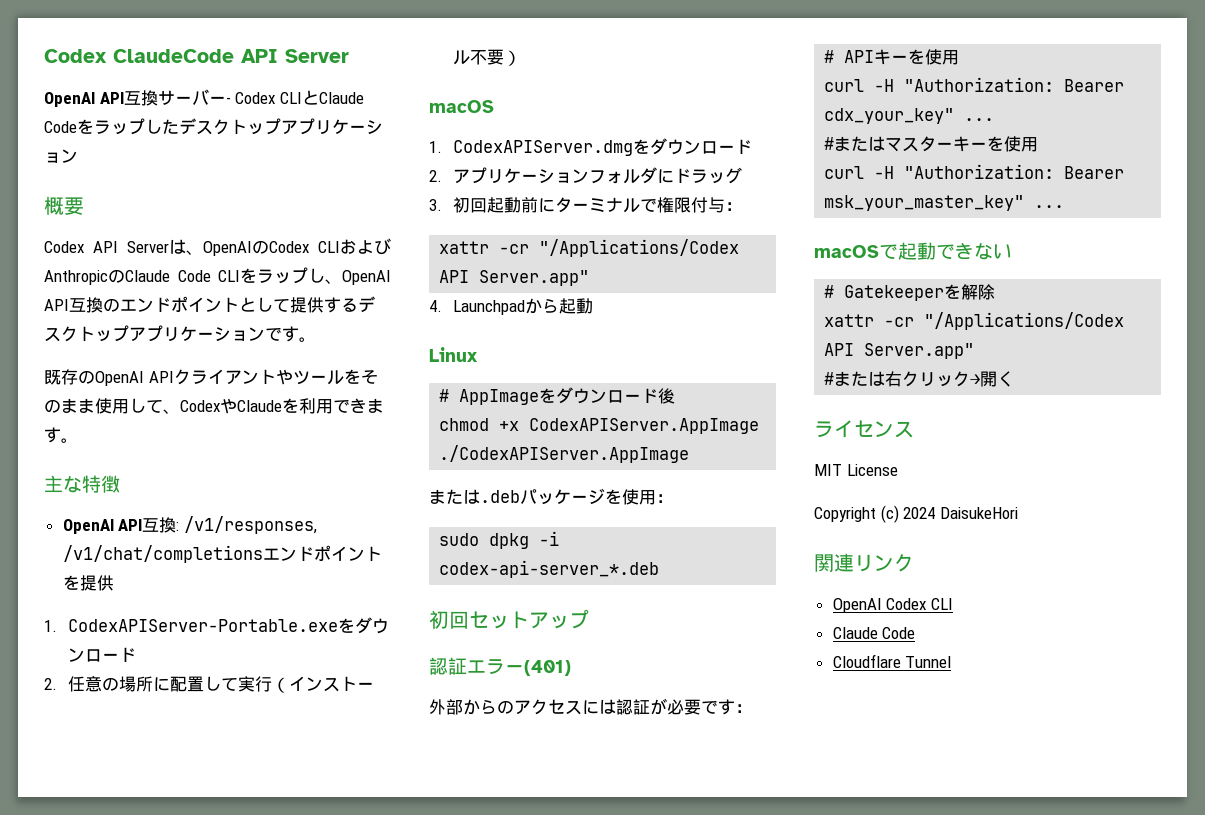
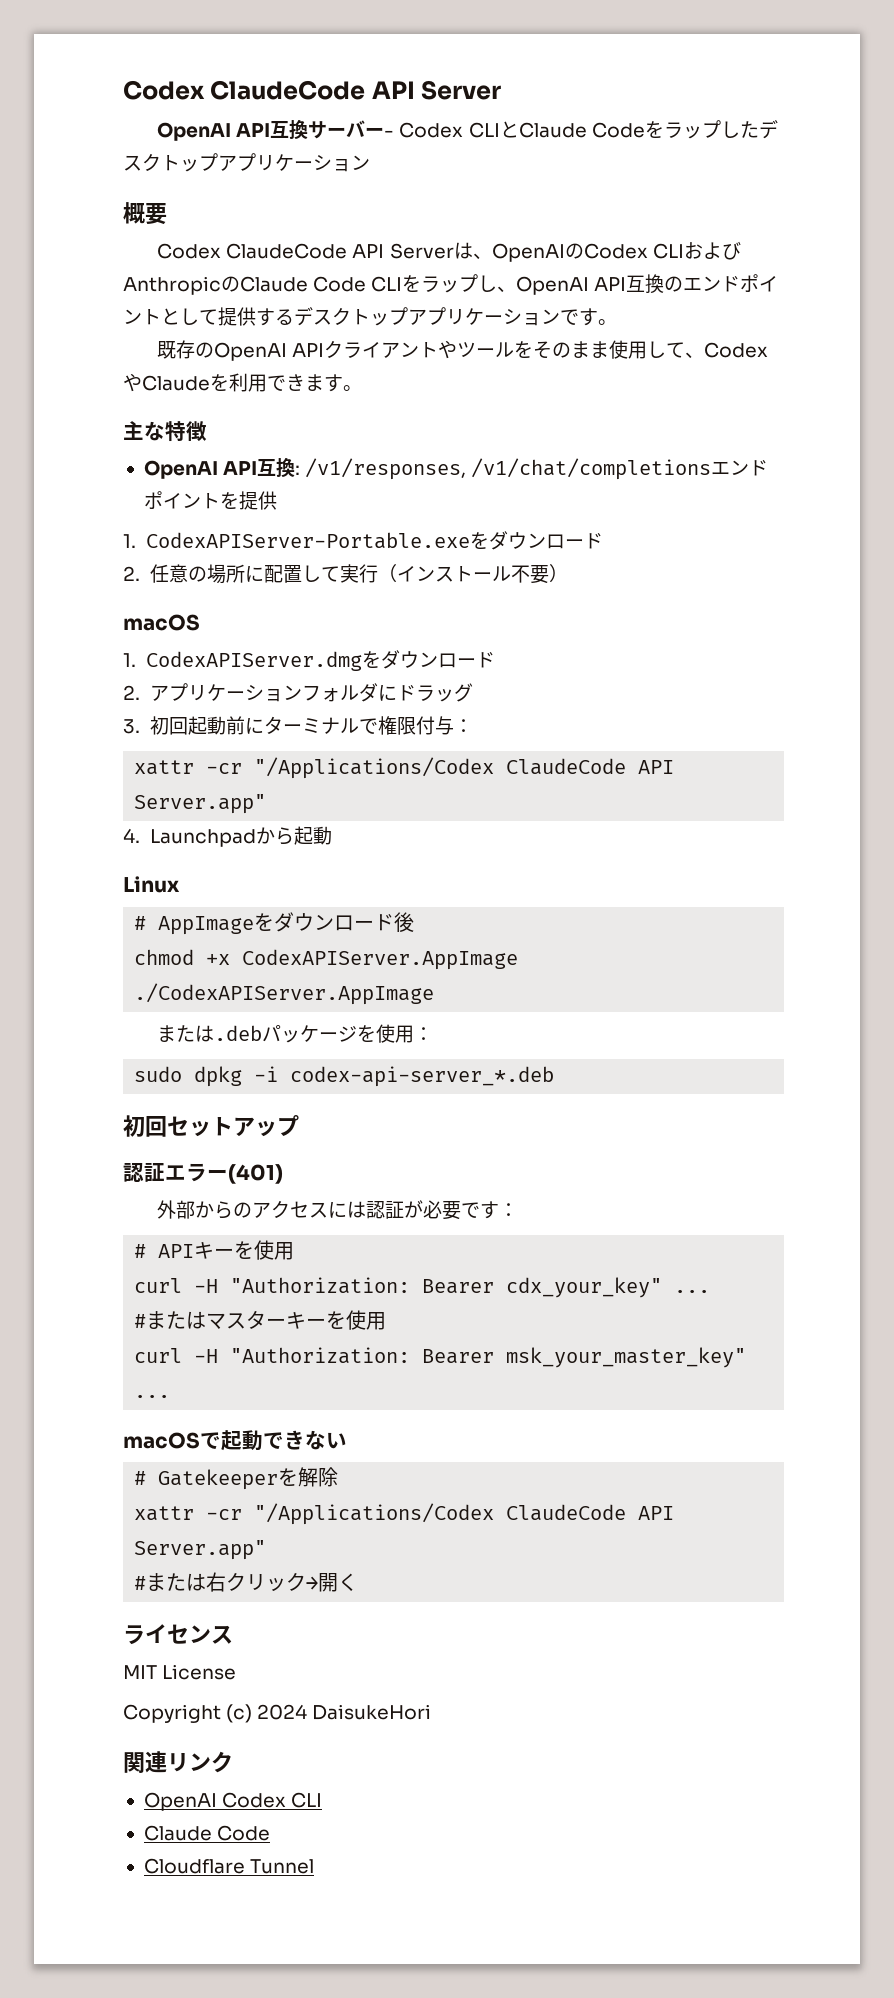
(84, 247) none -> [226,243,348,259] ClaudeCode
(740, 248) none -> [506,758,627,775] ClaudeCode
(1125, 321) none -> [506,1504,627,1521] ClaudeCode

